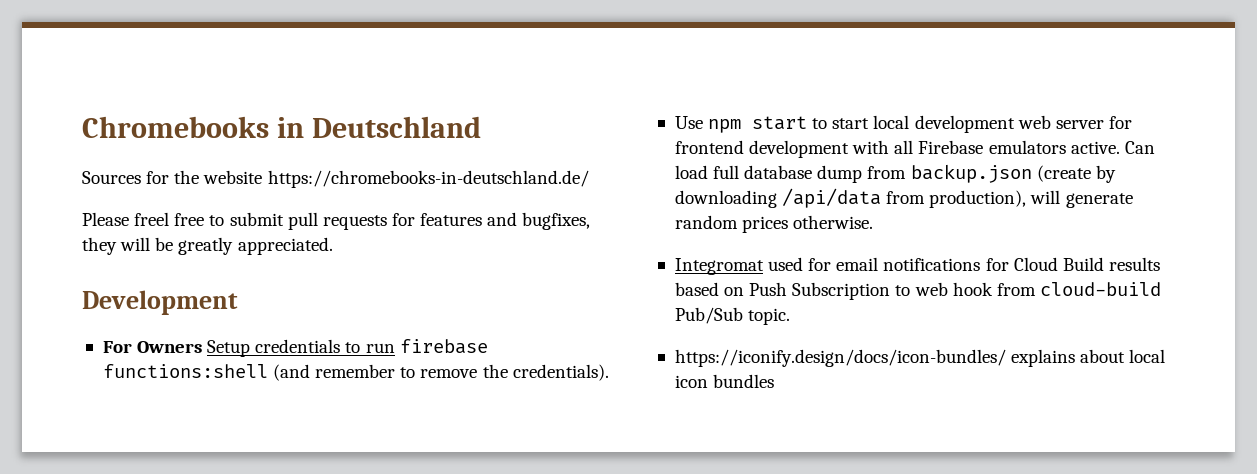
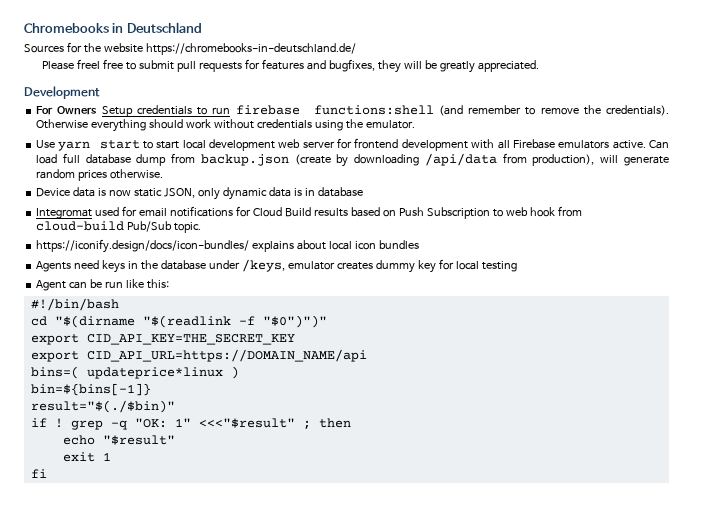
(609, 372) none -> [36,119,415,132] Otherwise everything should work without credentials using the emulator.
[708,119,742,133] npm -> [58,141,91,151] yarn
(874, 222) none -> [36,187,363,200] // Device data is now static JSON, only dynamic data is in database
(775, 381) none -> [36,259,517,273] [36,279,169,291] [30,298,119,311] [30,315,327,328] [30,334,295,345] [30,349,367,362] [30,366,239,379] [30,383,151,396] [30,400,175,413] [30,418,351,430] [62,435,175,445] [62,452,111,462] [30,469,47,478] // Agents need keys in the database under /keys, emulator creates dummy key for local testing // Agent can be run like this: // #!/bin/bash // cd "$(dirname "$(readlink -f "$0")")" // export CID_API_KEY=THE_SECRET_KEY // export CID_API_URL=https://DOMAIN_NAME/api // bins=( updateprice*linux ) // bin=${bins[-1]} // result="$(./$bin)" // if ! grep -q "OK: 1" <<<"$result" ; then // echo "$result" // exit 1 // fi

